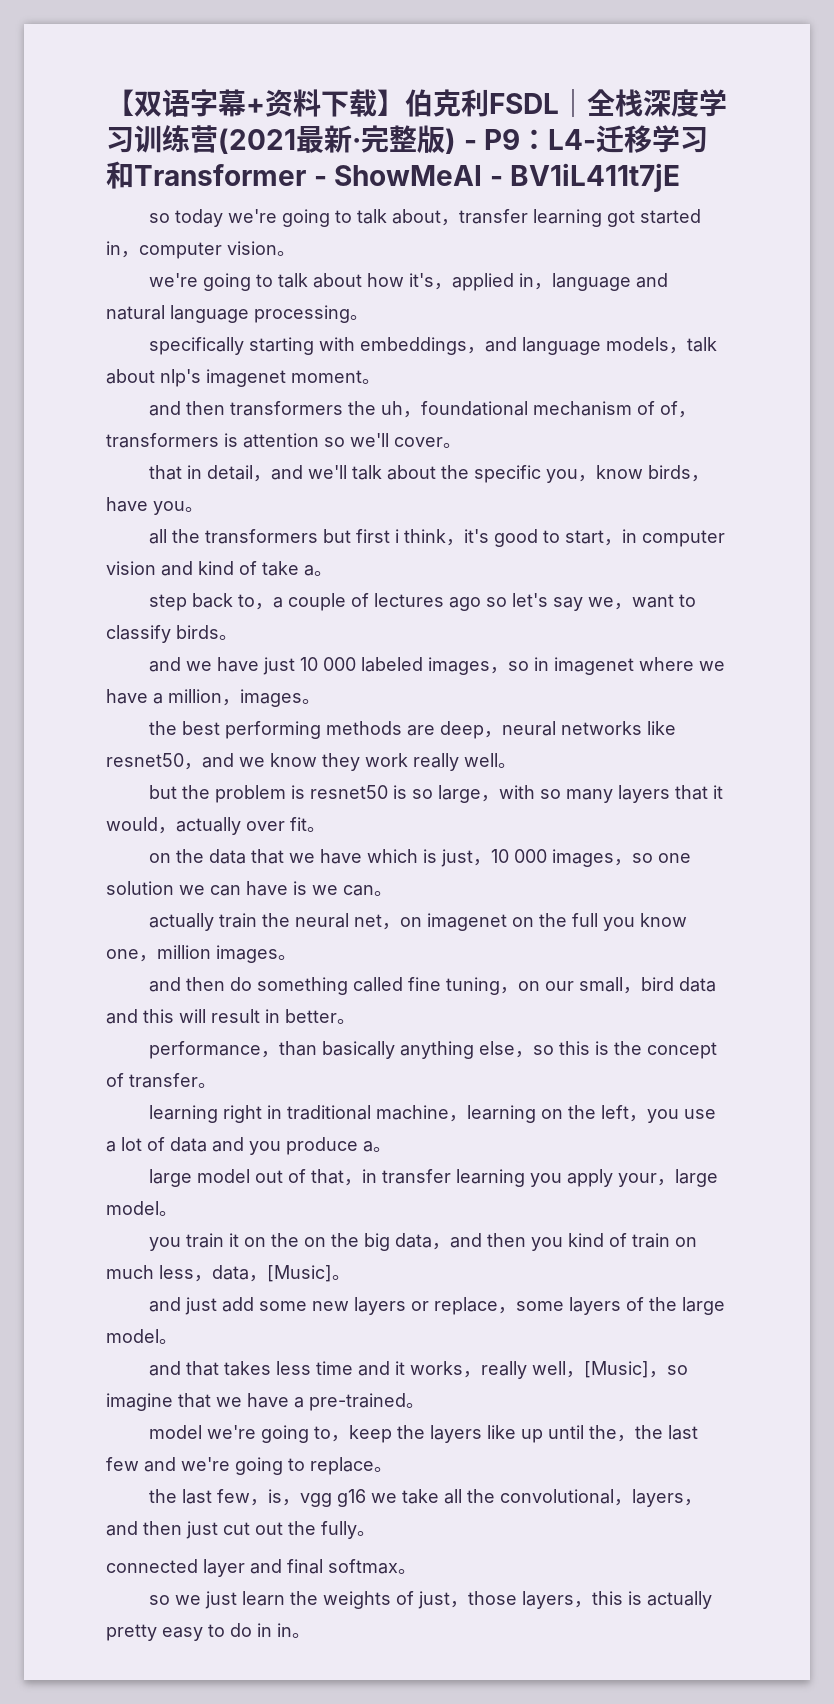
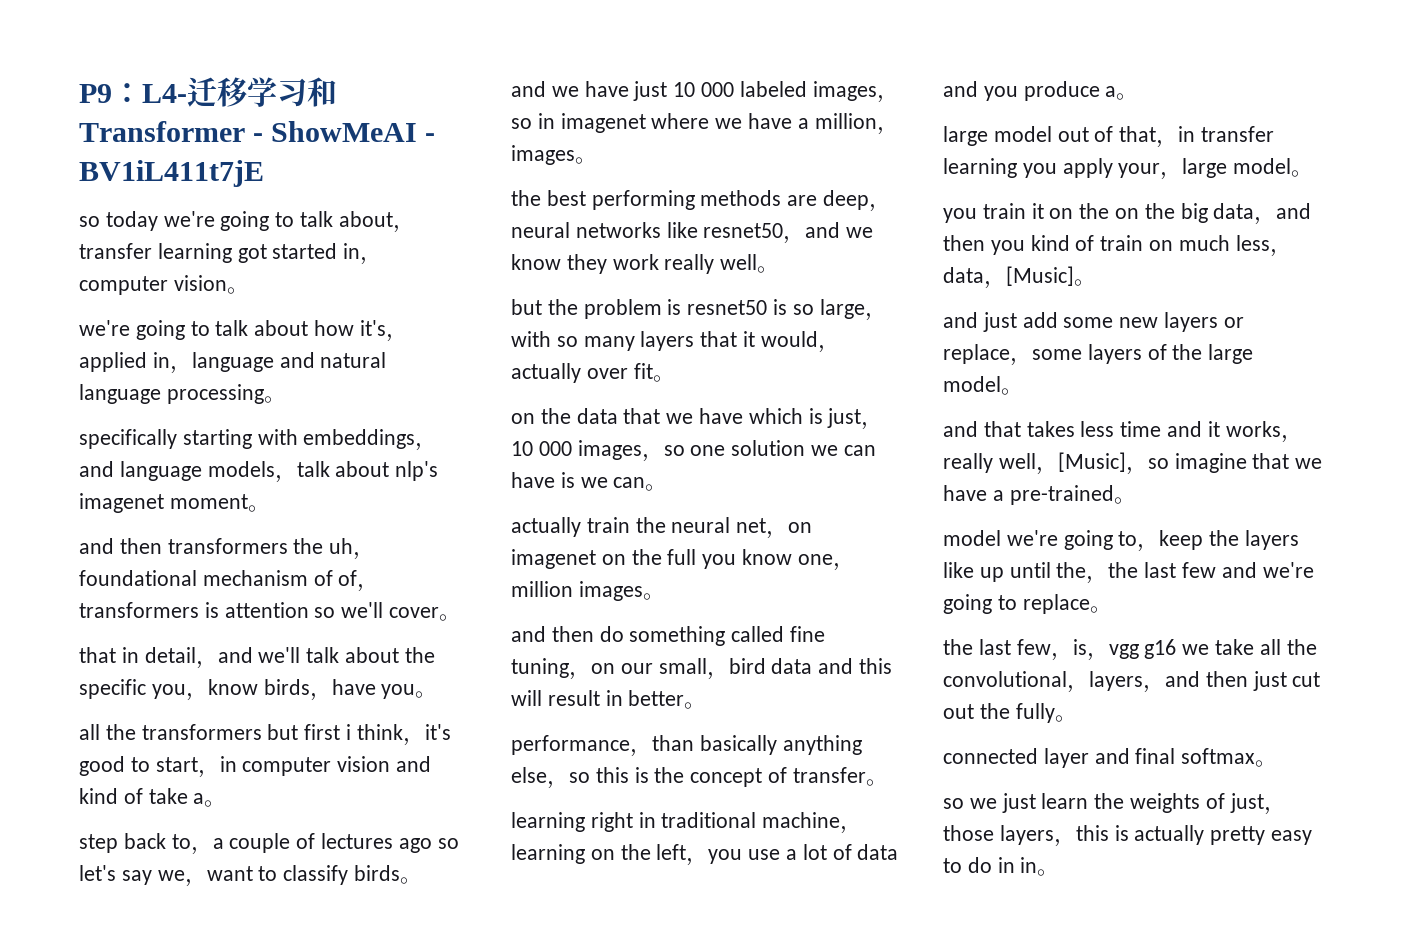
[106,89,727,117] [106,125,477,154] 【双语字幕+资料下载】伯克利FSDL｜全栈深度学习训练营(2021最新·完整版) - -> (79, 93) none

